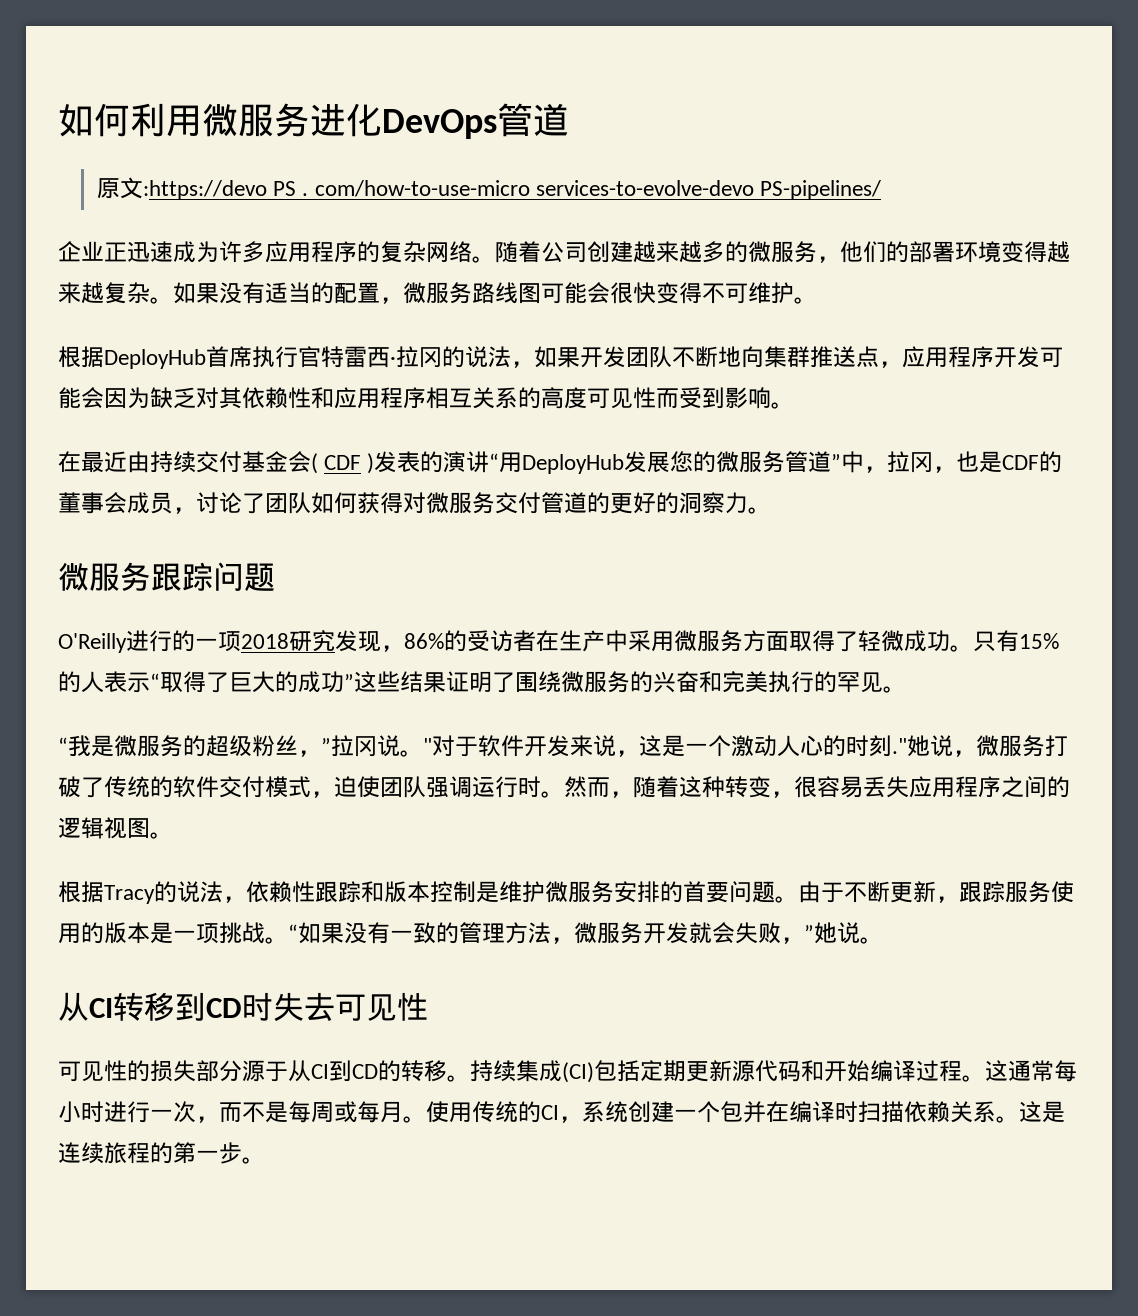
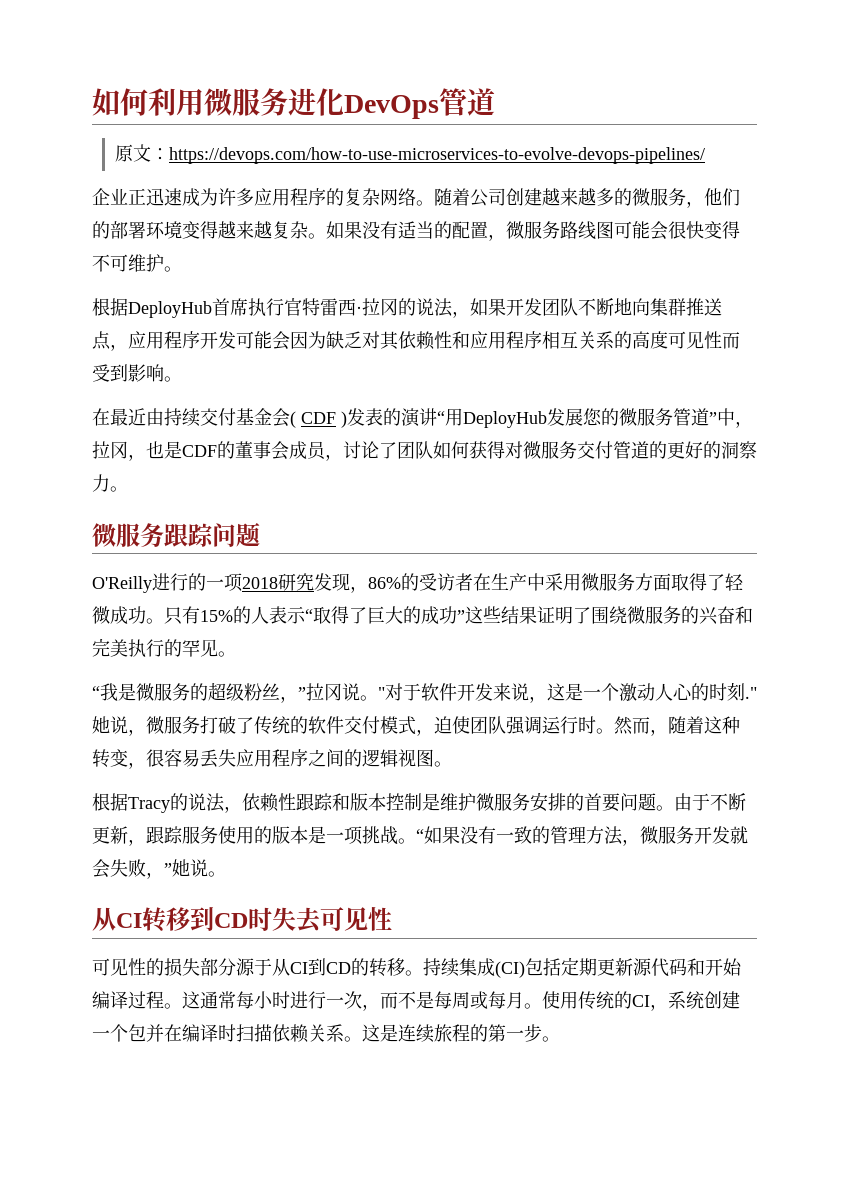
[142,180,882,200] :https://devo PS . com/how-to-use-micro services-to-evolve-devo PS-pipelines/ -> [150,147,705,164] ：https://devops.com/how-to-use-microservices-to-evolve-devops-pipelines/

